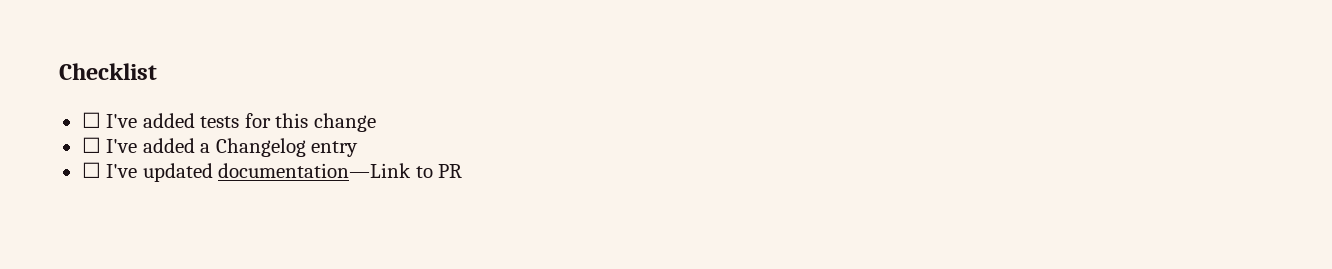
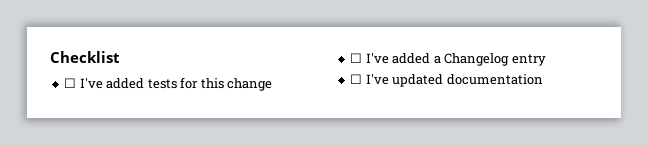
[218,163,463,178] documentation—Link to PR -> [446,74,543,85] documentation

